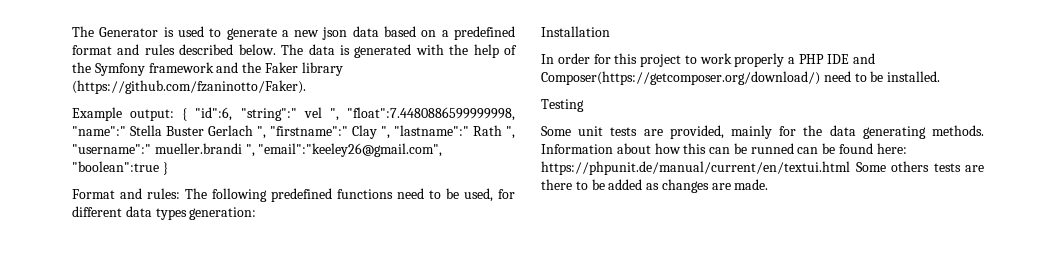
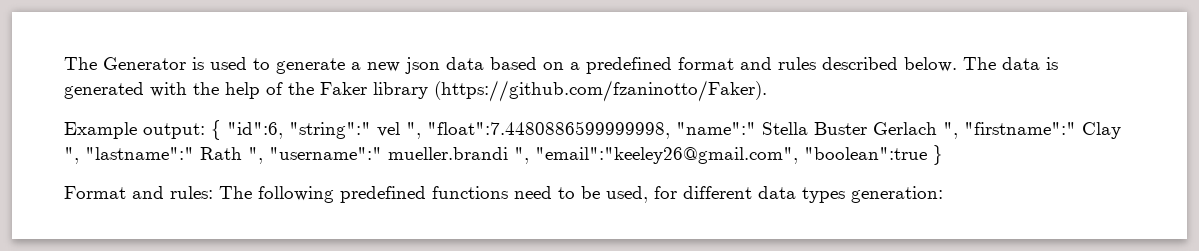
[94,62,262,76] Symfony framework and the -> (314, 88) none
[541,26,610,37] [541,53,875,67] [541,71,941,85] [541,99,584,112] [541,125,984,139] [541,143,907,154] [541,161,984,175] [541,179,769,193] // Installation // In order for this project to work properly a PHP IDE and Composer(https://getcomposer.org/download/) need to be installed. // Testing // Some unit tests are provided, mainly for the data generating methods. Information about how this can be runned can be found here: https://phpunit.de/manual/current/en/textui.html Some others tests are there to be added as changes are made. -> (943, 194) none

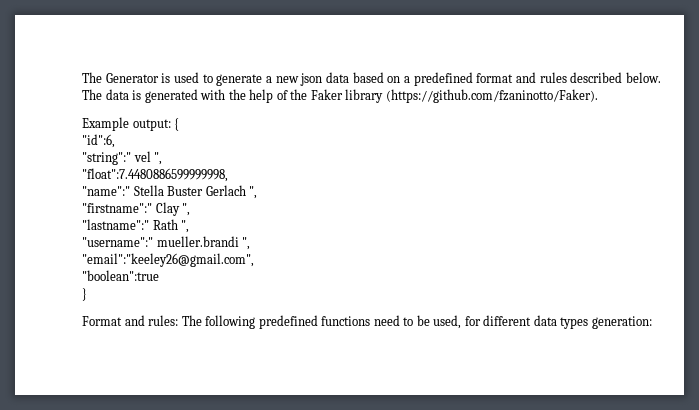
(221, 130) none -> (180, 124) //
(283, 130) none -> (115, 141) //
(421, 130) none -> (163, 158) //
(670, 130) none -> (228, 175) //
(958, 130) none -> (258, 192) //
(79, 155) none -> (191, 209) //
(263, 155) none -> (190, 226) //
(529, 155) none -> (251, 243) //
(798, 155) none -> (254, 260) //
(927, 153) none -> (159, 275) //

